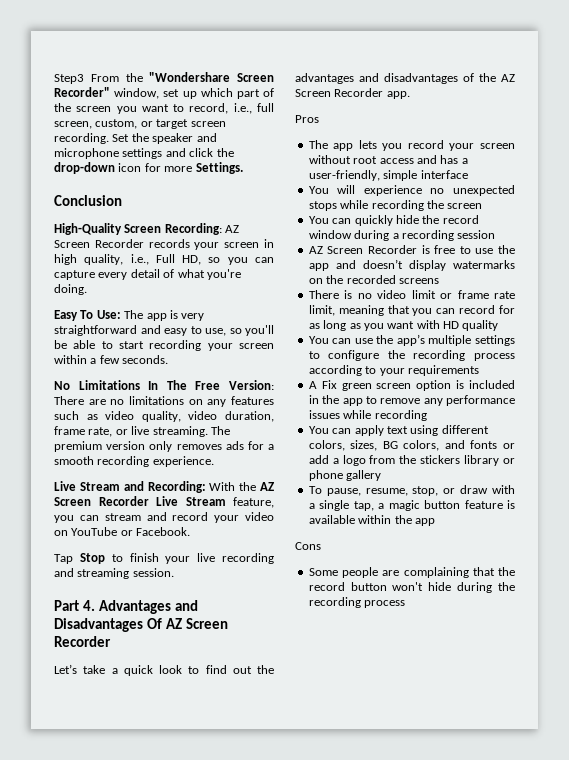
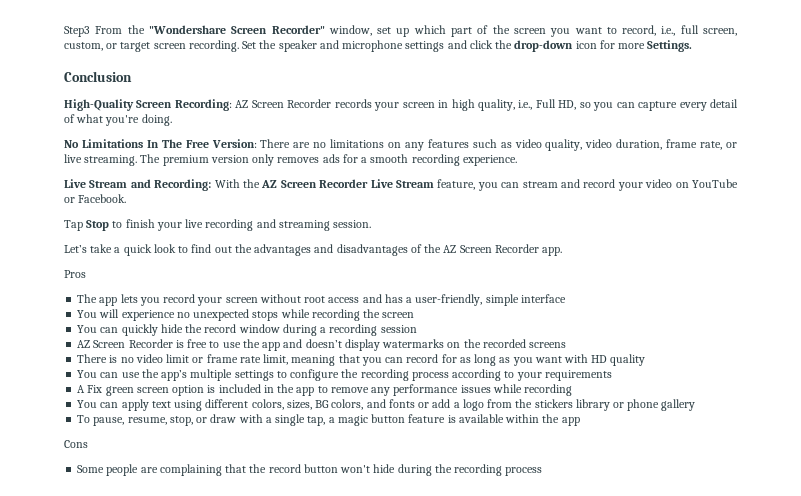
[54,310,205,321] [54,325,274,336] [54,340,274,351] [54,355,169,364] // Easy To Use: The app is very straightforward and easy to use, so you'll be able to start recording your screen within a few seconds. -> (172, 120) none
[54,600,198,614] [54,618,228,632] [54,636,111,647] // Part 4. Advantages and Disadvantages Of AZ Screen Recorder -> (372, 224) none

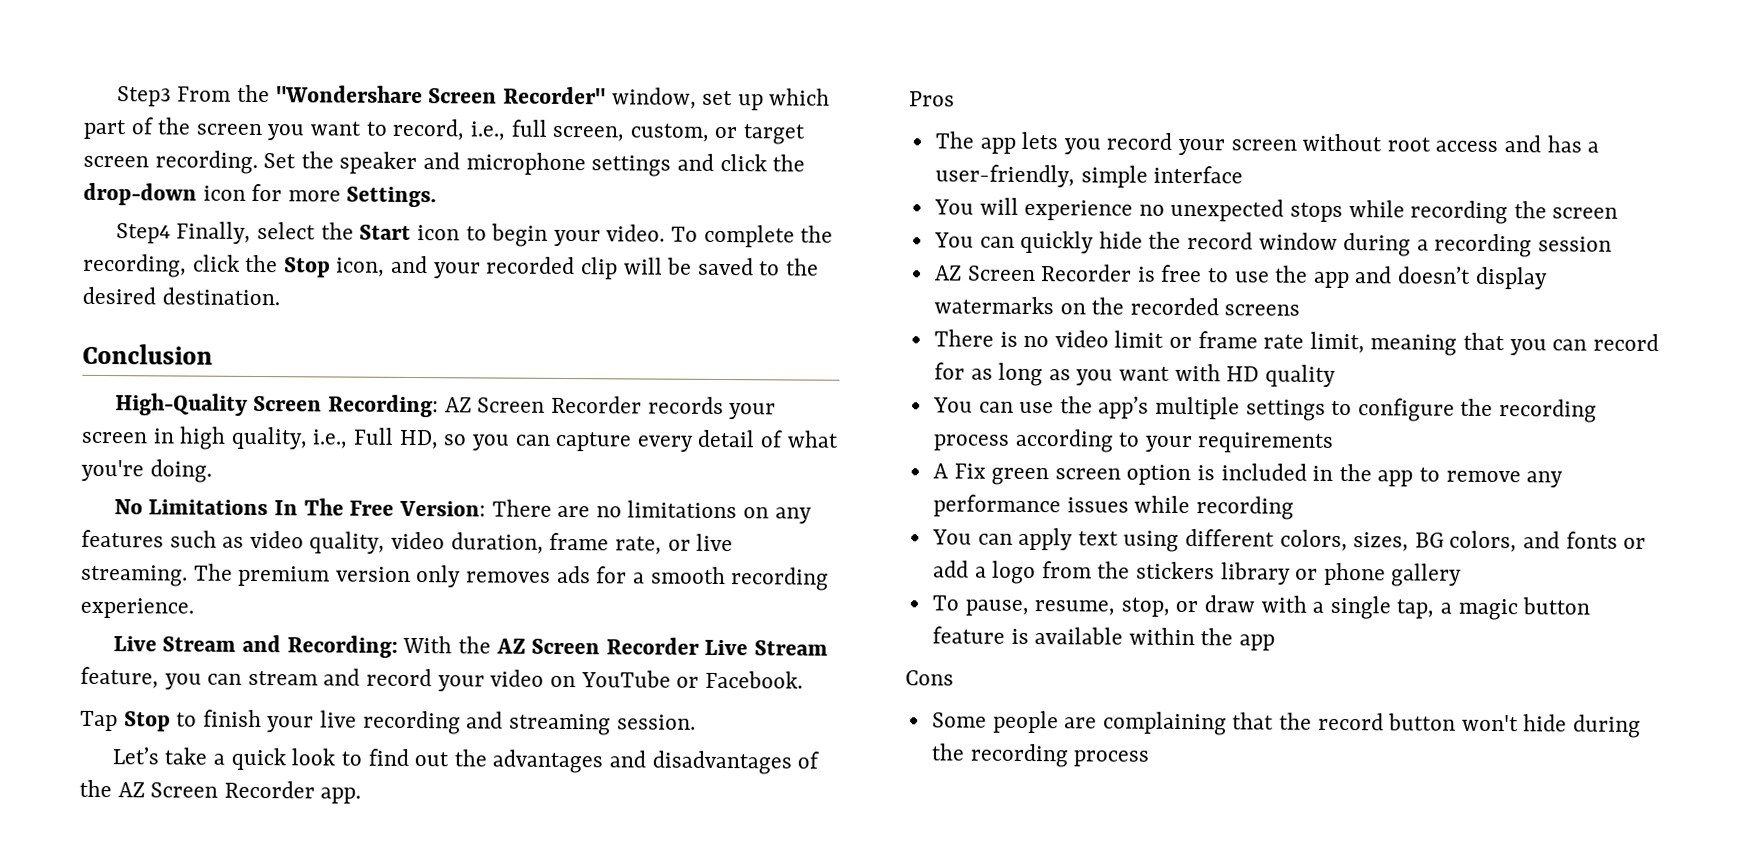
(693, 46) none -> [115,221,834,248] [82,253,819,280] [82,286,280,306] // Step4 Finally, select the Start icon to begin your video. To complete the recording, click the Stop icon, and your recorded clip will be saved to the desired destination.

